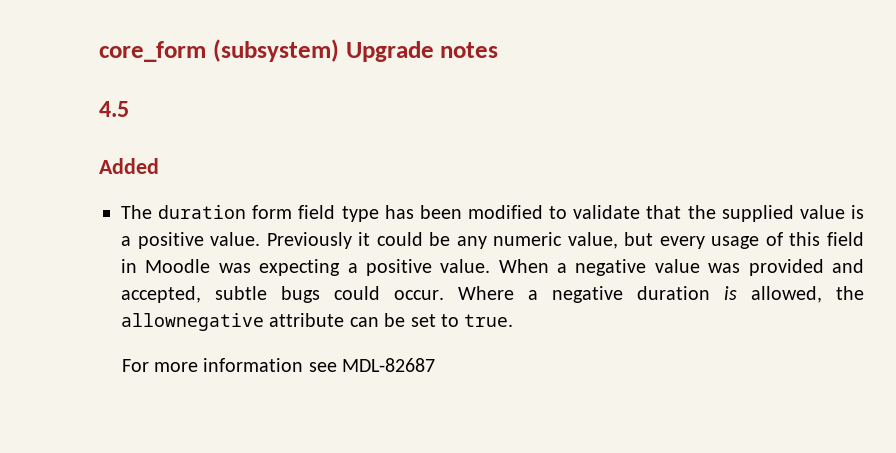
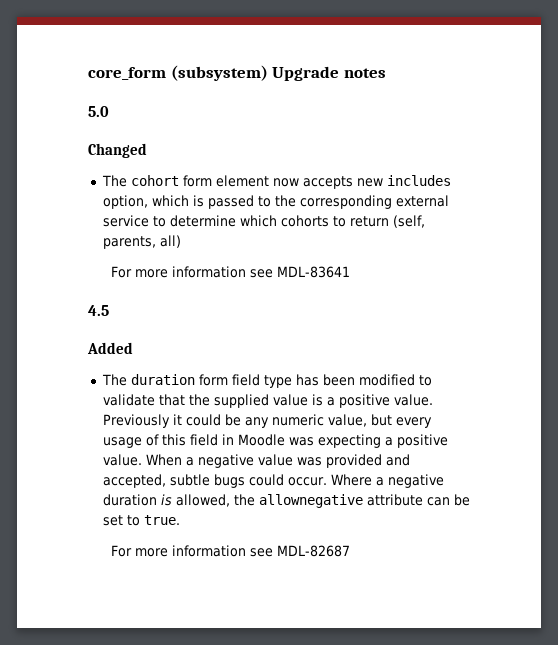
(499, 50) none -> [88,106,109,117] [88,143,147,158] [101,175,451,189] [102,195,449,209] [102,215,425,228] [102,235,181,249] [110,266,350,278] // 5.0 // Changed // The cohort form element now accepts new includes option, which is passed to the corresponding external service to determine which cohorts to return (self, parents, all) // For more information see MDL-83641

